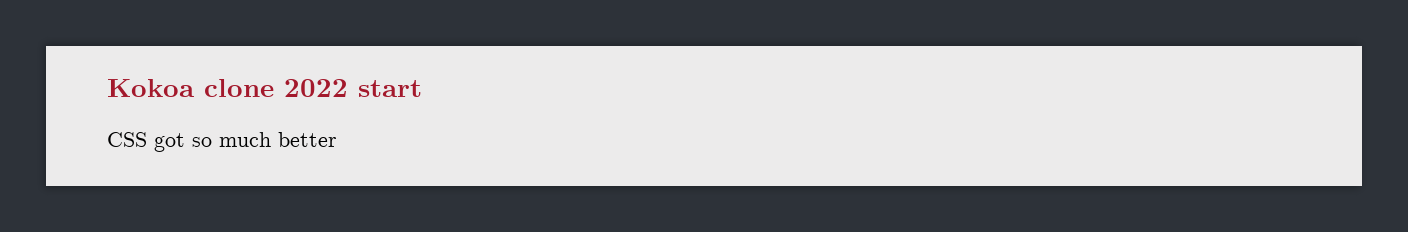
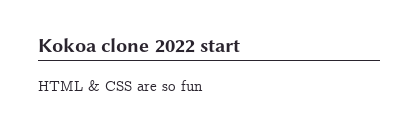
[107,132,337,152] CSS got so much better -> [38,80,203,91] HTML & CSS are so fun

